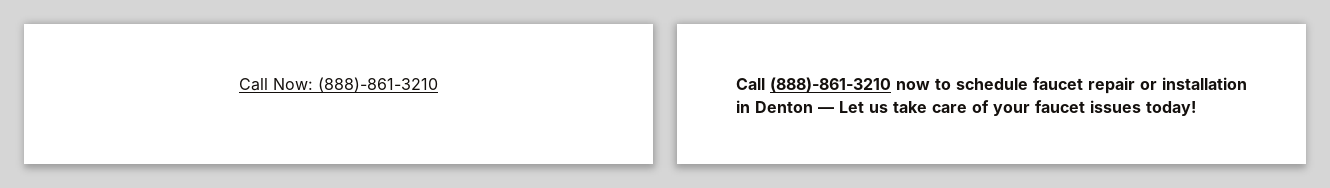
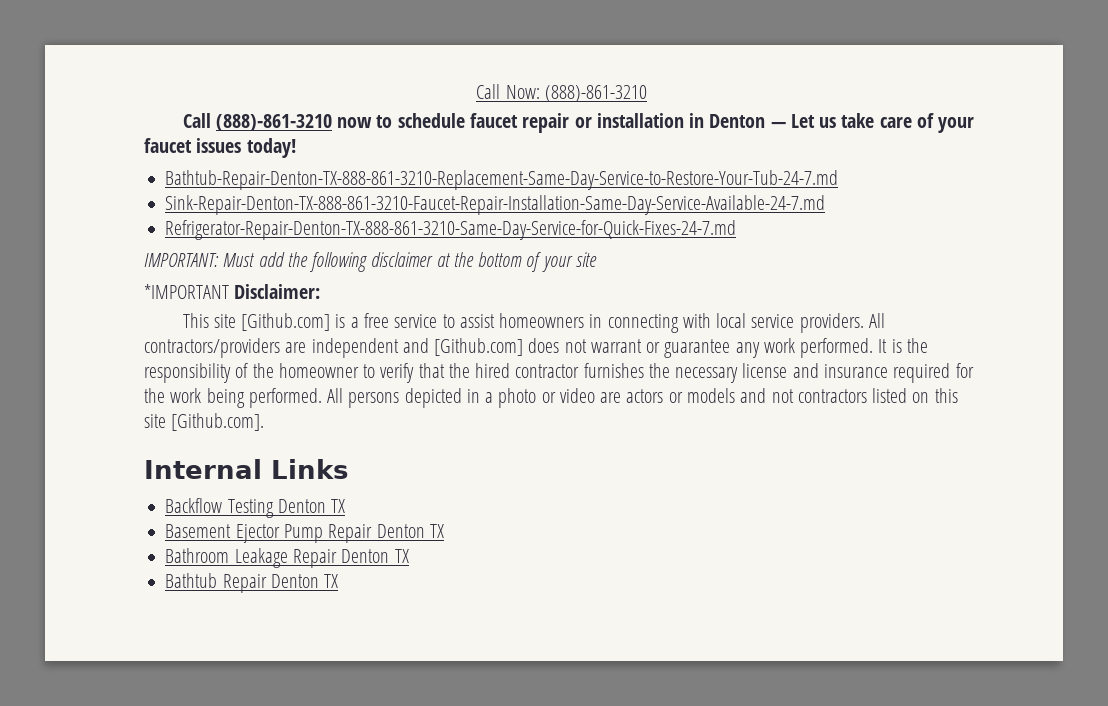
(1196, 108) none -> [165,170,839,190] [165,195,826,215] [165,220,737,240] [144,252,597,272] [144,284,321,299] [182,313,885,333] [144,338,928,358] [144,363,974,383] [144,388,958,408] [144,413,265,431] [144,459,348,479] [165,498,346,518] [165,524,444,543] [165,548,409,568] [165,573,339,593] // Bathtub-Repair-Denton-TX-888-861-3210-Replacement-Same-Day-Service-to-Restore-Your-Tub-24-7.md // Sink-Repair-Denton-TX-888-861-3210-Faucet-Repair-Installation-Same-Day-Service-Available-24-7.md // Refrigerator-Repair-Denton-TX-888-861-3210-Same-Day-Service-for-Quick-Fixes-24-7.md // IMPORTANT: Must add the following disclaimer at the bottom of your site // *IMPORTANT Disclaimer: // This site [Github.com] is a free service to assist homeowners in connecting with local service providers. All contractors/providers are independent and [Github.com] does not warrant or guarantee any work performed. It is the responsibility of the homeowner to verify that the hired contractor furnishes the necessary license and insurance required for the work being performed. All persons depicted in a photo or video are actors or models and not contractors listed on this site [Github.com]. // Internal Links // Backflow Testing Denton TX // Basement Ejector Pump Repair Denton TX // Bathroom Leakage Repair Denton TX // Bathtub Repair Denton TX

